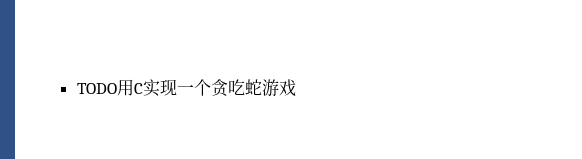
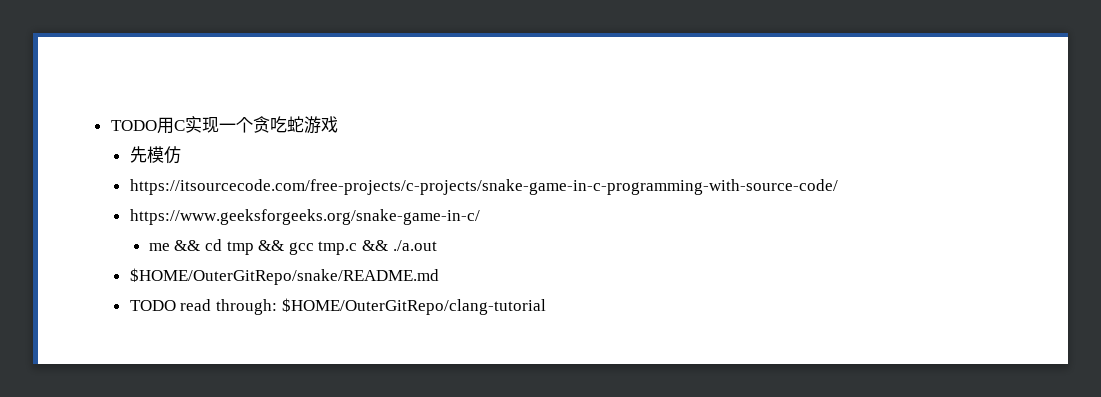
(296, 88) none -> [129,146,181,164] [129,179,838,195] [129,209,480,225] [148,239,437,255] [129,268,439,285] [129,298,546,315] // 先模仿 // https://itsourcecode.com/free-projects/c-projects/snake-game-in-c-programming-with-source-code/ // https://www.geeksforgeeks.org/snake-game-in-c/ // me && cd tmp && gcc tmp.c && ./a.out // $HOME/OuterGitRepo/snake/README.md // TODO read through: $HOME/OuterGitRepo/clang-tutorial

